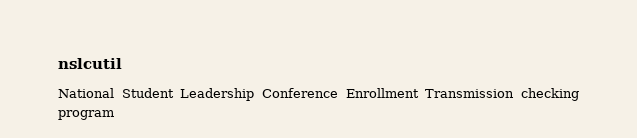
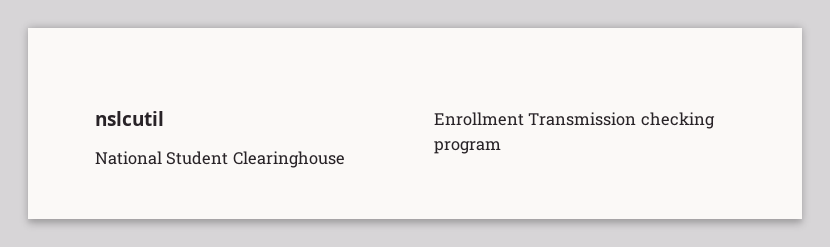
[180,88,338,101] Leadership Conference -> [232,151,345,168] Clearinghouse

